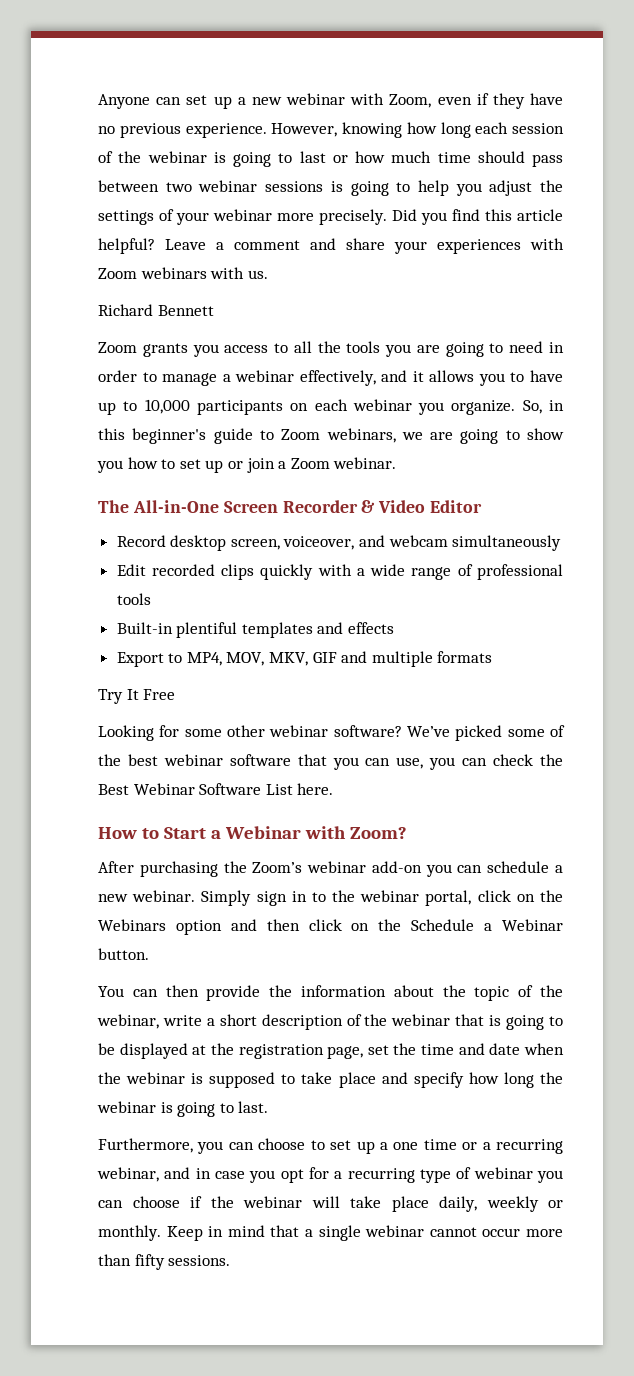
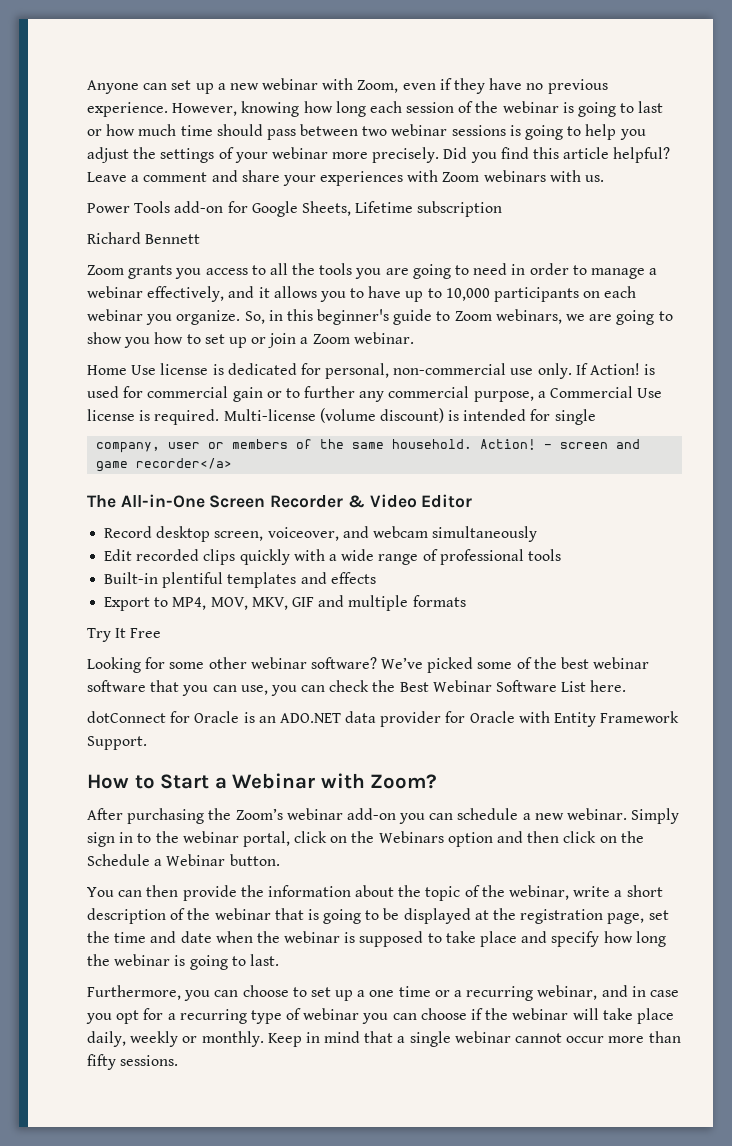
(268, 274) none -> [87,201,503,217] // Power Tools add-on for Google Sheets, Lifetime subscription
(397, 463) none -> [87,363,656,379] [87,386,663,402] [87,408,596,425] [96,439,641,453] [96,458,233,472] // Home Use license is dedicated for personal, non-commercial use only. If Action! is used for commercial gain or to further any commercial purpose, a Commercial Use license is required. Multi-license (volume discount) is intended for single // company, user or members of the same household. Action! - screen and game recorder</a>
(334, 789) none -> [87,711,680,727] [87,736,147,750] // dotConnect for Oracle is an ADO.NET data provider for Oracle with Entity Framework Support.

